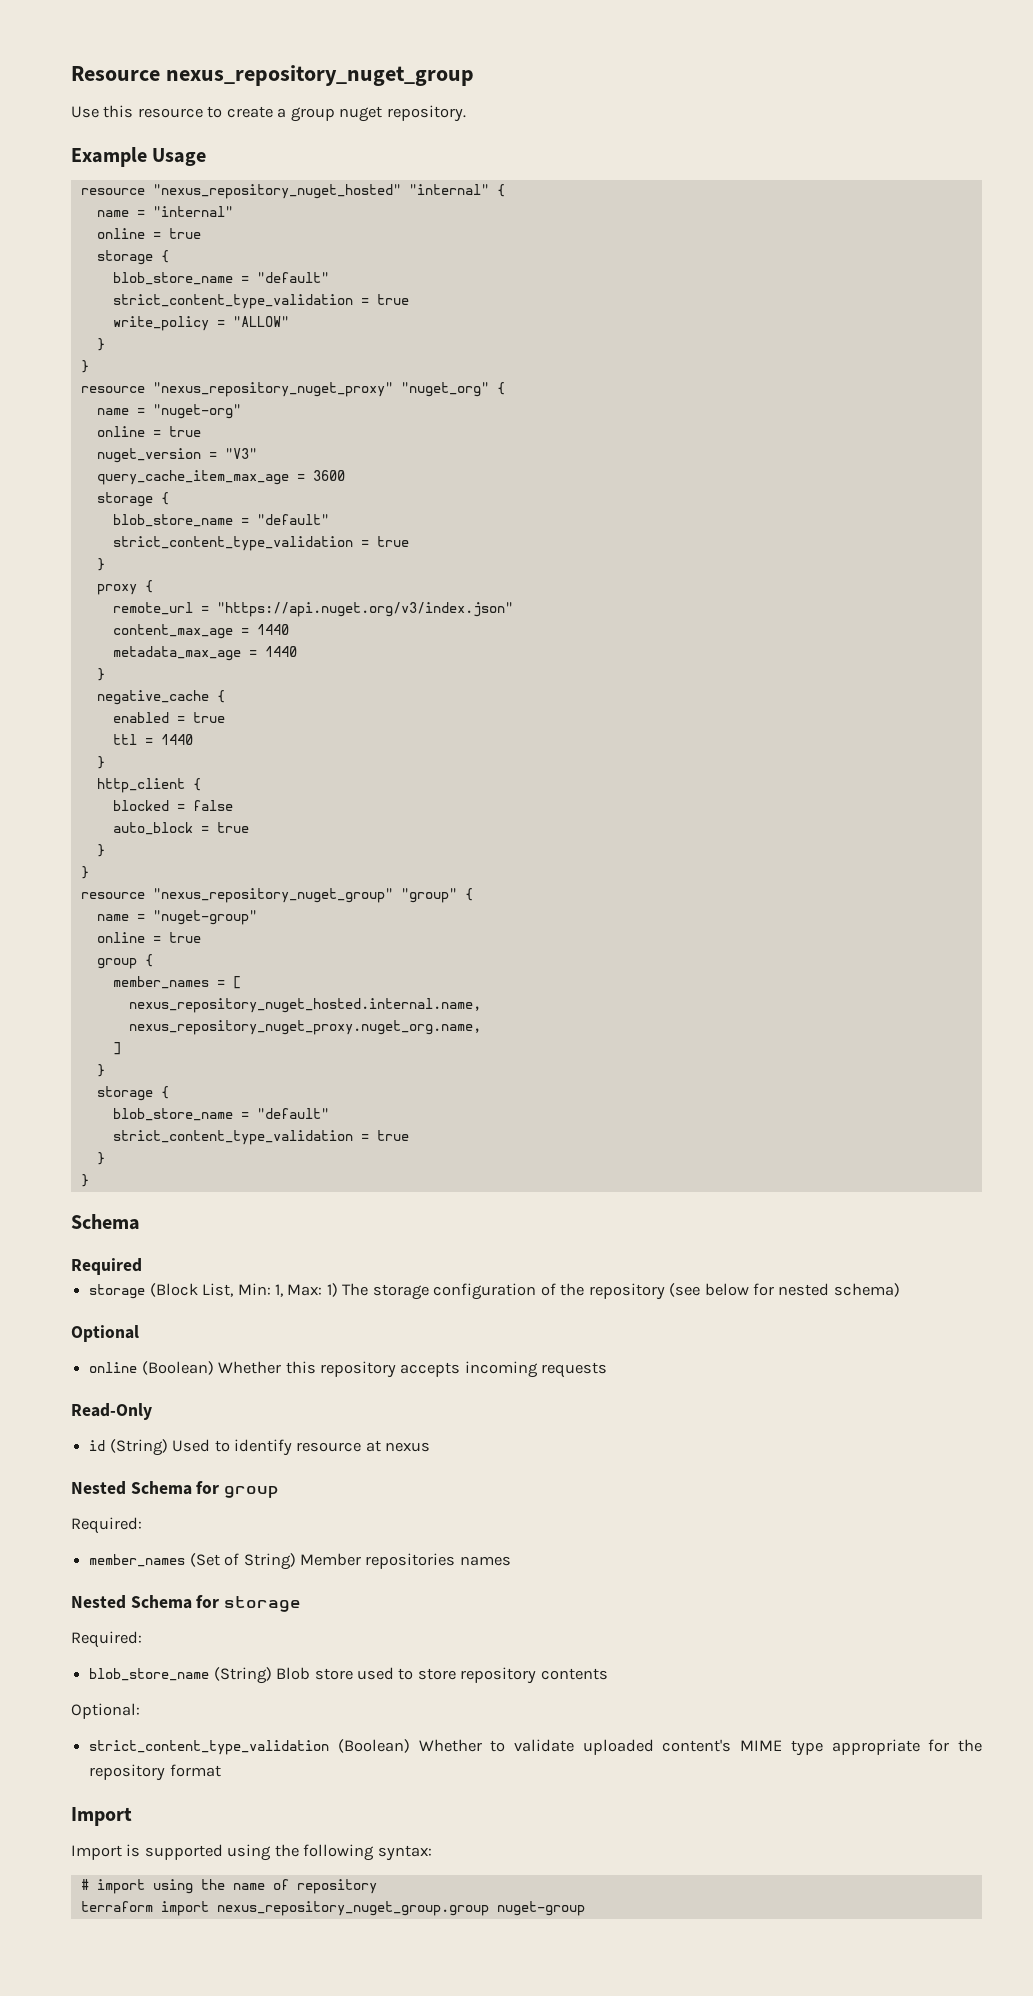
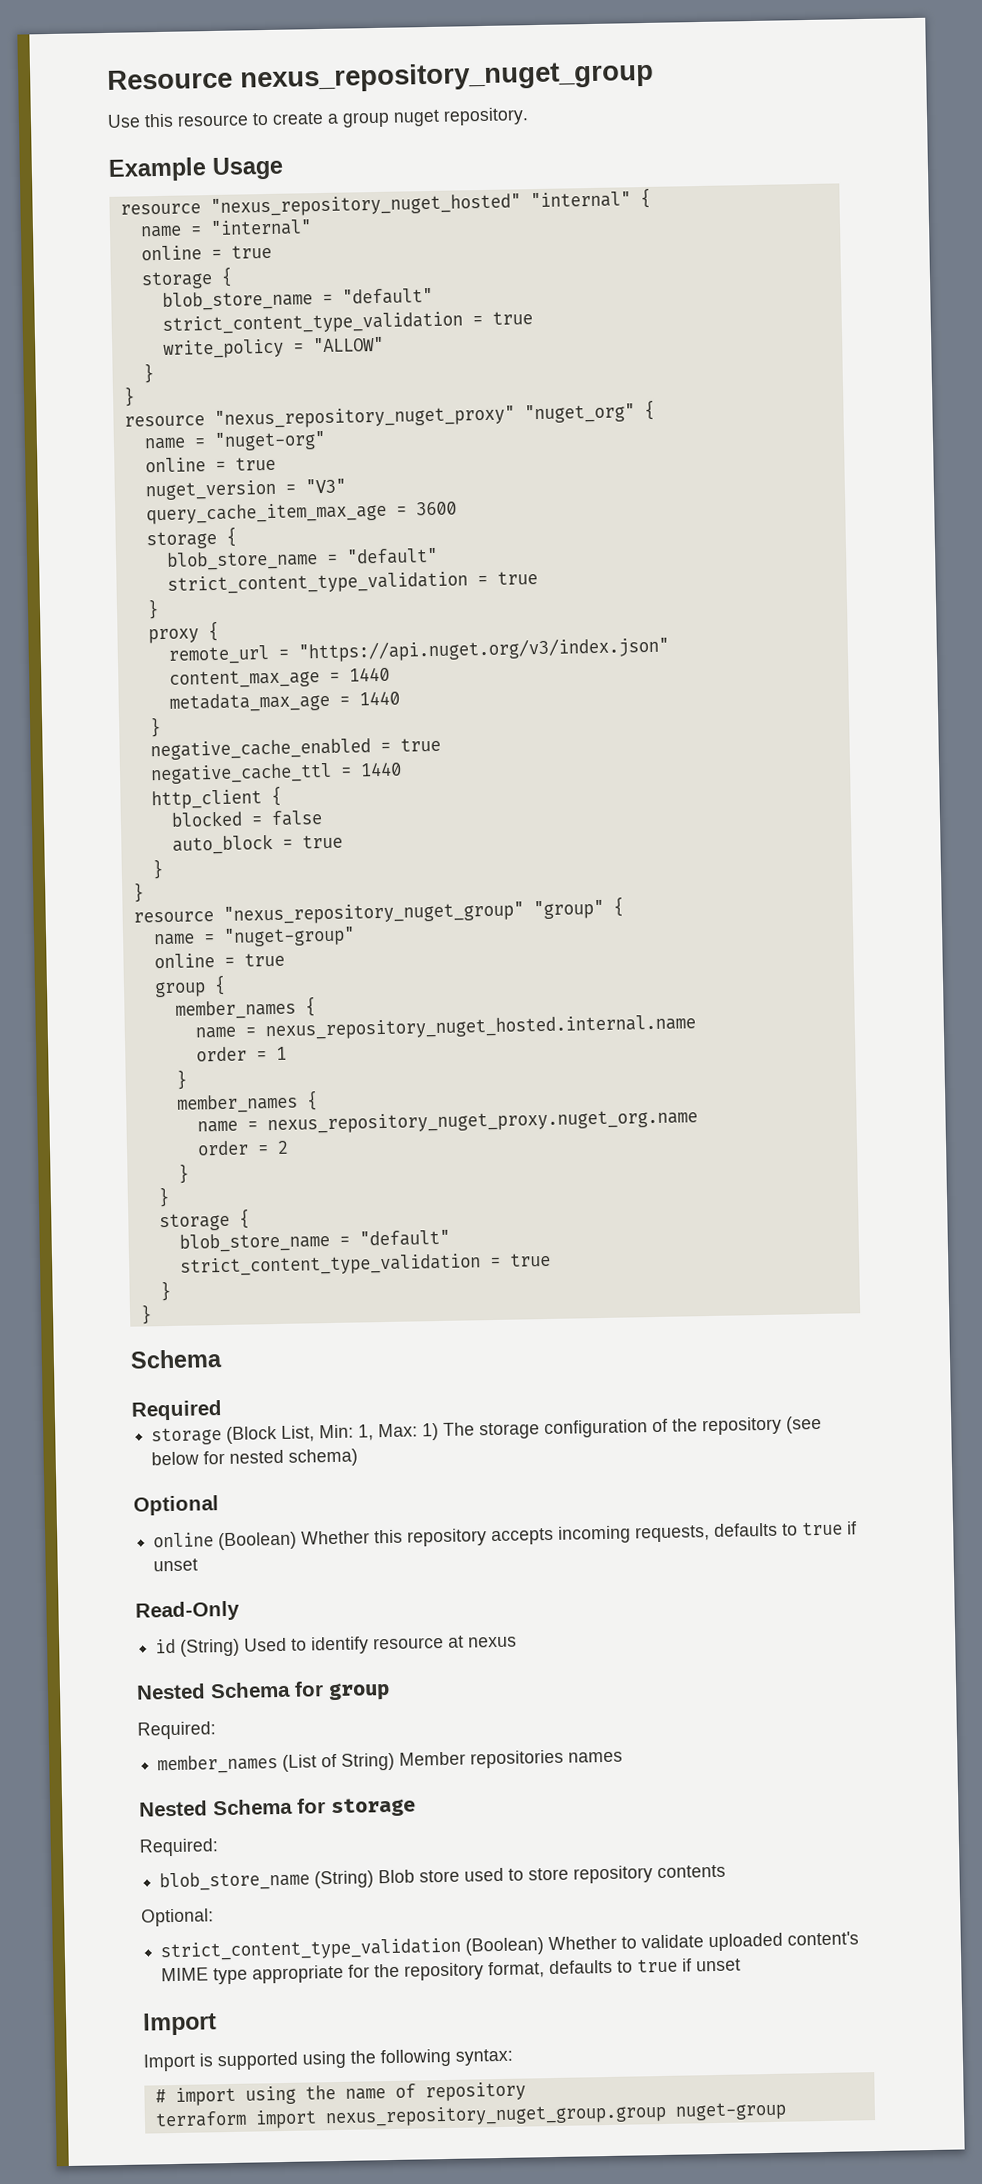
[96,690,225,705] [112,712,225,723] [112,734,193,745] [96,756,105,769] negative_cache { // enabled = true // ttl = 1440 // } -> [149,737,441,761] [149,761,402,785] negative_cache_enabled = true // negative_cache_ttl = 1440
[216,976,241,989] [128,998,481,1013] [128,1020,481,1035] [112,1042,121,1055] = [ // nexus_repository_nuget_hosted.internal.name, // nexus_repository_nuget_proxy.nuget_org.name, // ] -> [304,996,316,1017] [194,1014,696,1041] [195,1046,287,1062] [175,1069,187,1090] [176,1090,318,1114] [196,1108,698,1135] [196,1140,289,1156] [177,1163,189,1184] { // name = nexus_repository_nuget_hosted.internal.name // order = 1 // } // member_names { // name = nexus_repository_nuget_proxy.nuget_org.name // order = 2 // }
[541,1362,608,1378] requests -> [635,1521,858,1543] [153,1558,199,1572] requests, defaults to true if unset
[189,1553,220,1567] (Set -> [282,1754,318,1772] (List
[169,1764,221,1777] format -> [488,1958,742,1979] format, defaults to true if unset

